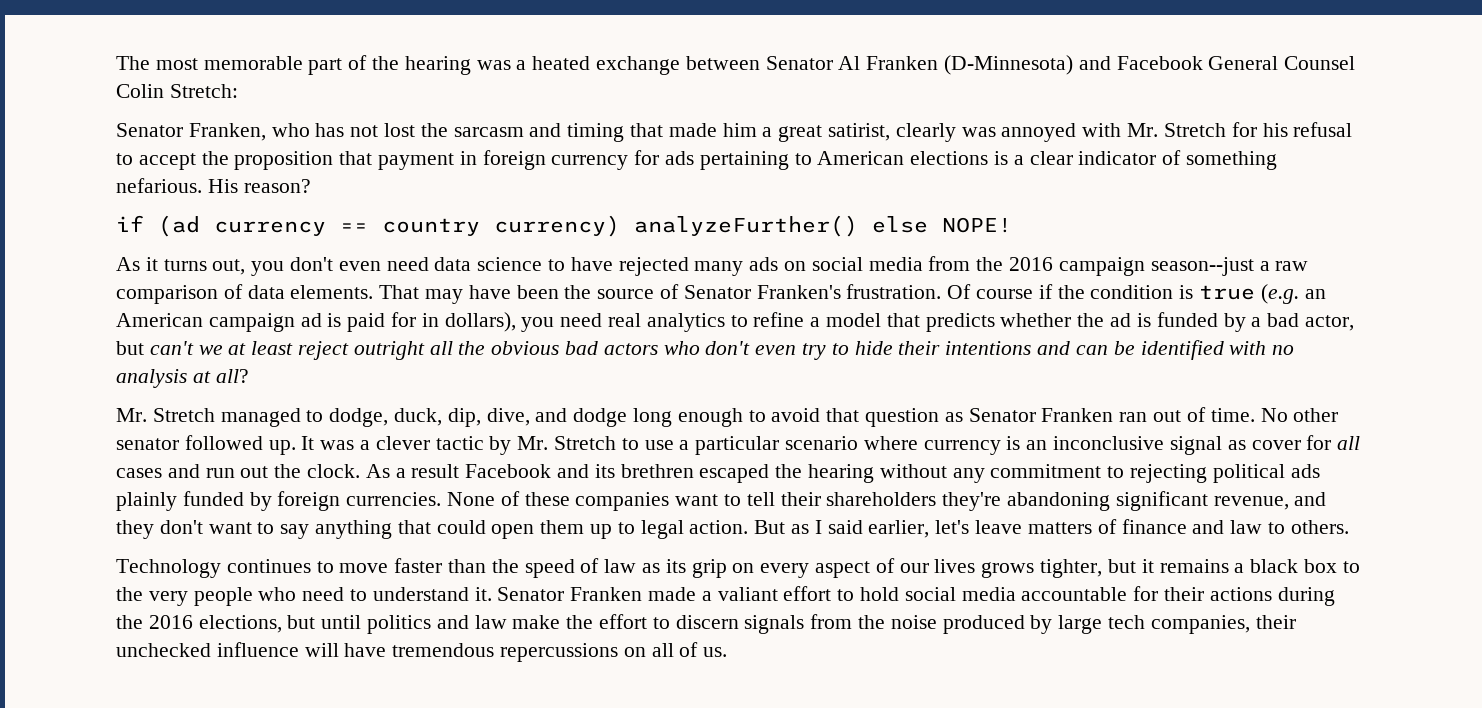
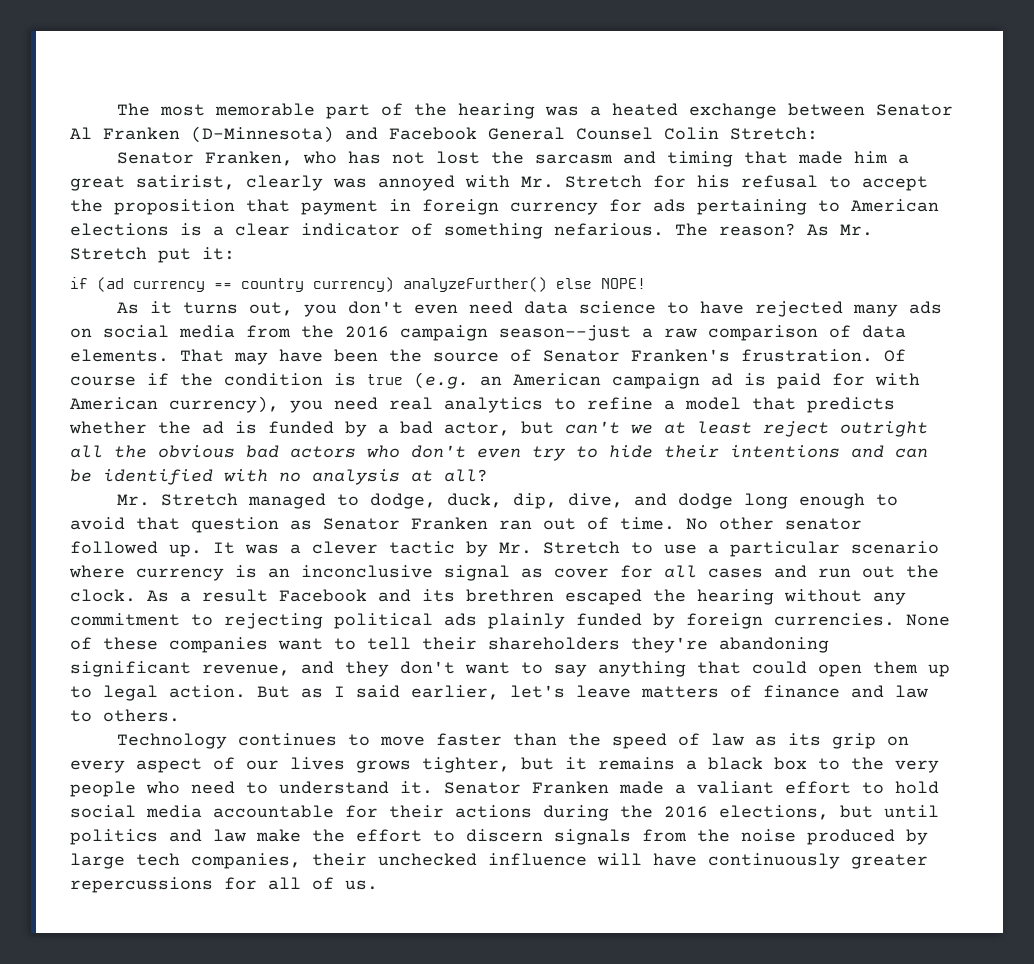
[207,179,238,193] His -> [675,223,708,236] The
(311, 186) none -> [807,224,873,236] [70,247,235,263] As Mr. Stretch put it:
[421,312,516,332] in dollars), -> [875,373,920,386] [70,396,279,413] with American currency),
[392,643,646,662] tremendous repercussions on -> [708,853,928,869] [70,877,257,893] continuously greater repercussions for

